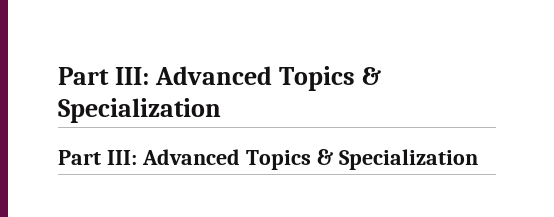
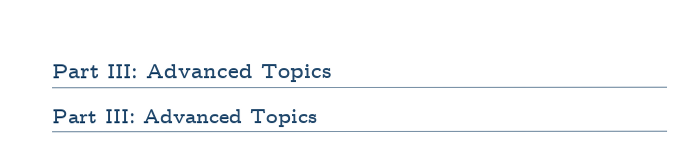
[58,66,381,91] [58,98,221,123] [58,149,478,170] Part III: Advanced Topics & Specialization // Part III: Advanced Topics & Specialization -> [51,64,333,83] [52,109,318,128] Part III: Advanced Topics // Part III: Advanced Topics

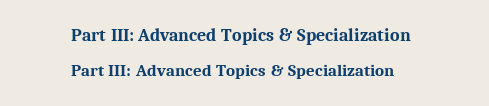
[51,64,333,83] [52,109,318,128] Part III: Advanced Topics // Part III: Advanced Topics -> [71,28,411,45] [71,64,395,79] Part III: Advanced Topics & Specialization // Part III: Advanced Topics & Specialization

